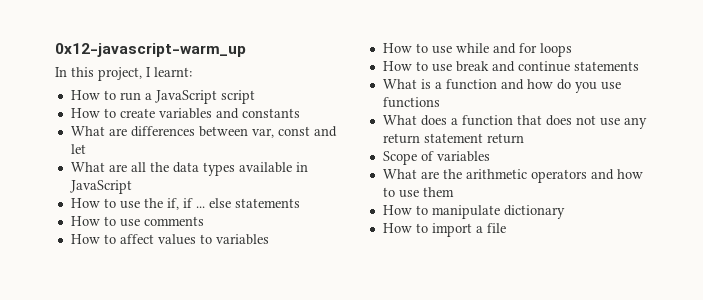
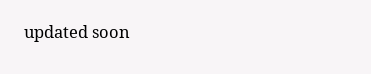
[55,43,246,57] [55,67,192,81] [70,90,255,104] [70,108,300,119] [70,126,337,138] [70,144,86,154] [70,162,308,176] [69,180,132,194] [70,198,300,210] [70,216,204,227] [70,234,269,245] [382,43,572,57] [382,61,639,72] [382,79,621,93] [382,97,440,108] [382,115,647,129] [382,133,524,144] [382,151,490,165] [382,169,643,183] [382,187,454,198] [382,205,565,219] [382,223,506,237] 0x12-javascript-warm_up // In this project, I learnt: // How to run a JavaScript script // How to create variables and constants // What are differences between var, const and let // What are all the data types available in JavaScript // How to use the if, if ... else statements // How to use comments // How to affect values to variables // How to use while and for loops // How to use break and continue statements // What is a function and how do you use functions // What does a function that does not use any return statement return // Scope of variables // What are the arithmetic operators and how to use them // How to manipulate dictionary // How to import a file -> [24,25,131,42] updated soon

